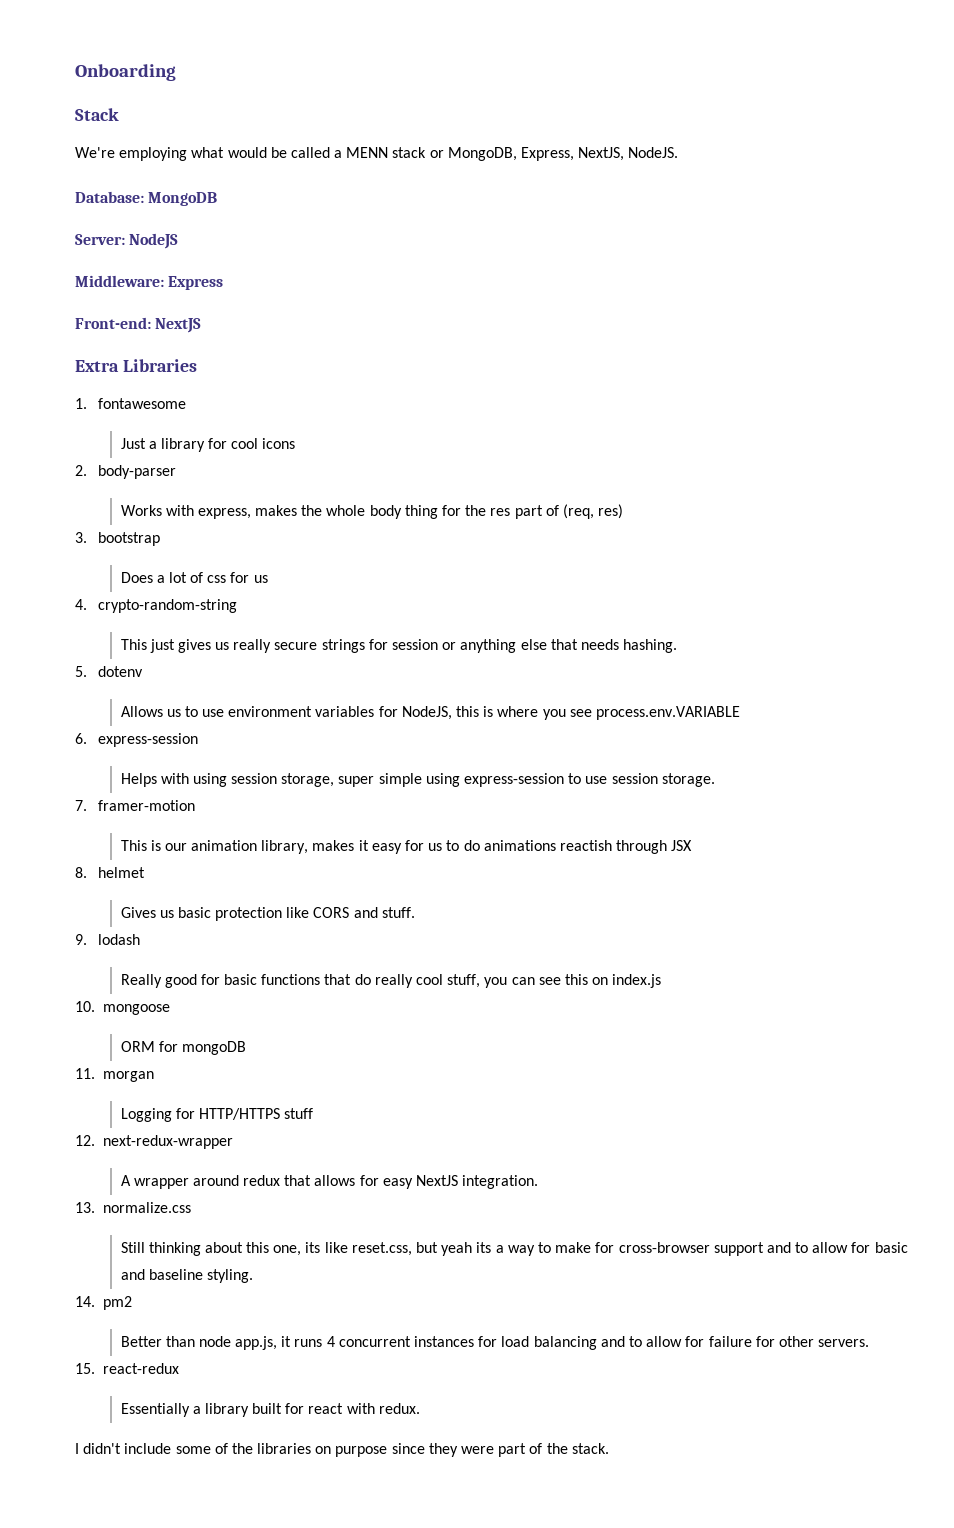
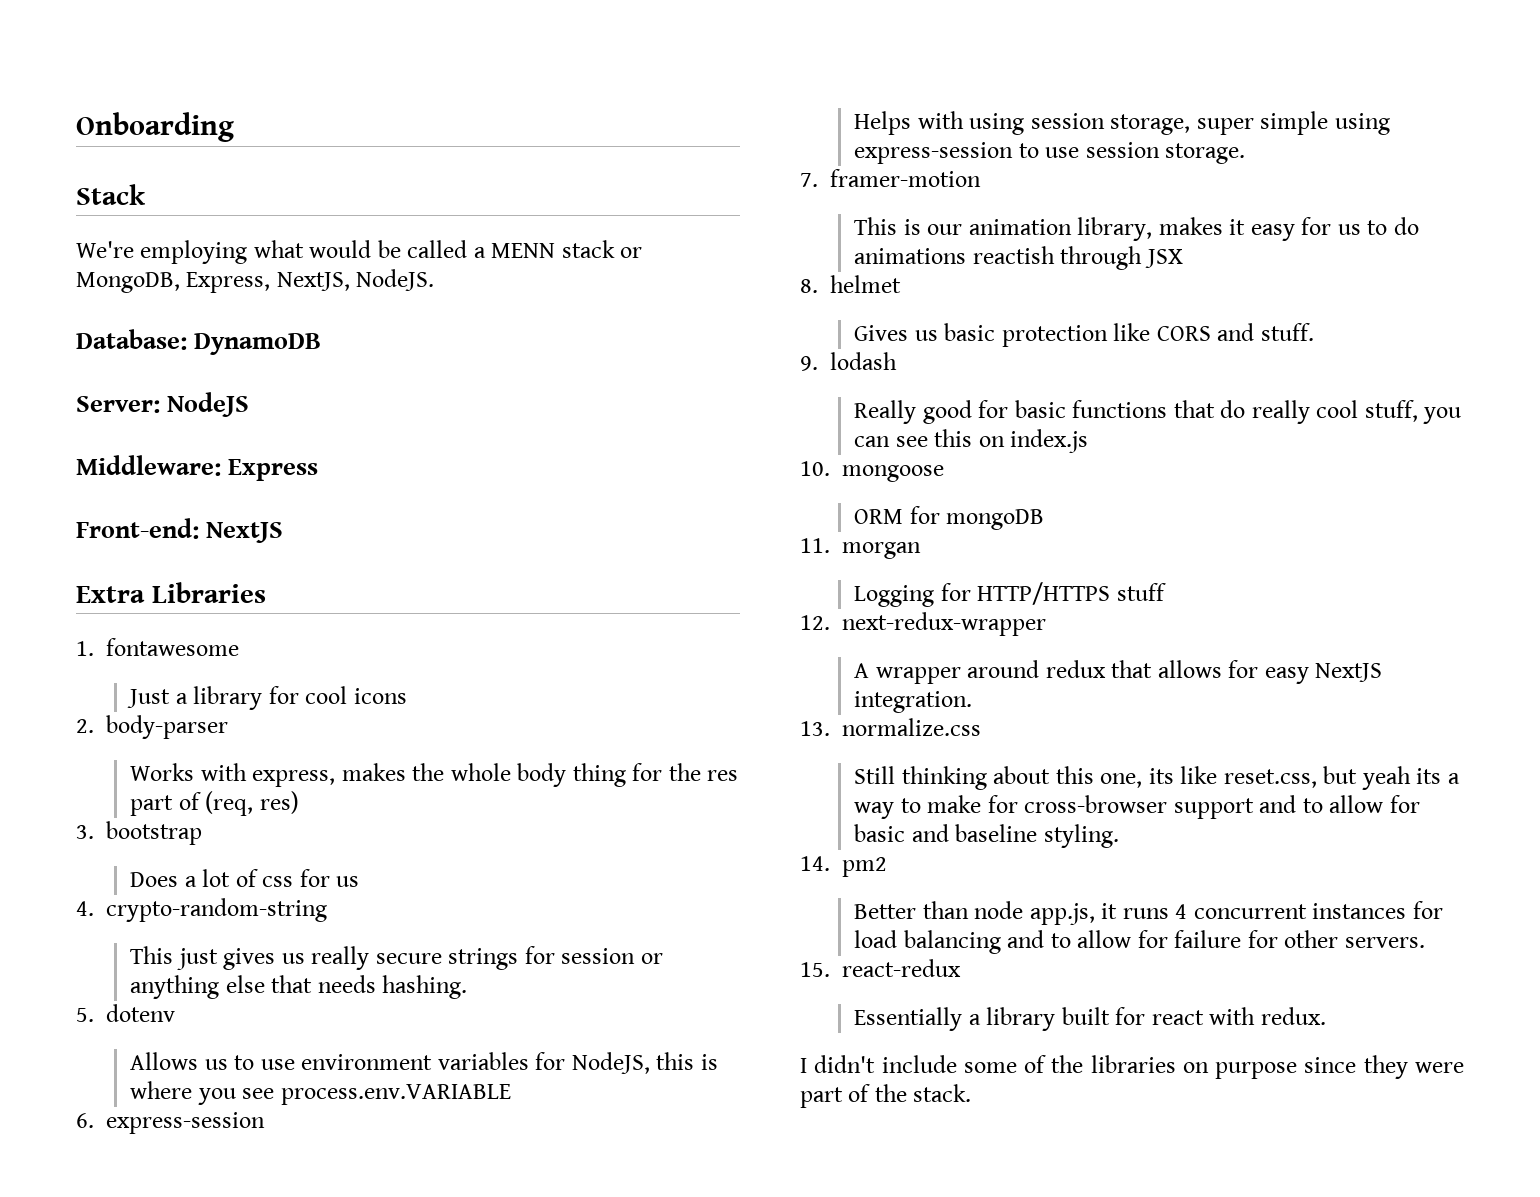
[148,192,218,206] MongoDB -> [194,333,322,355] DynamoDB

